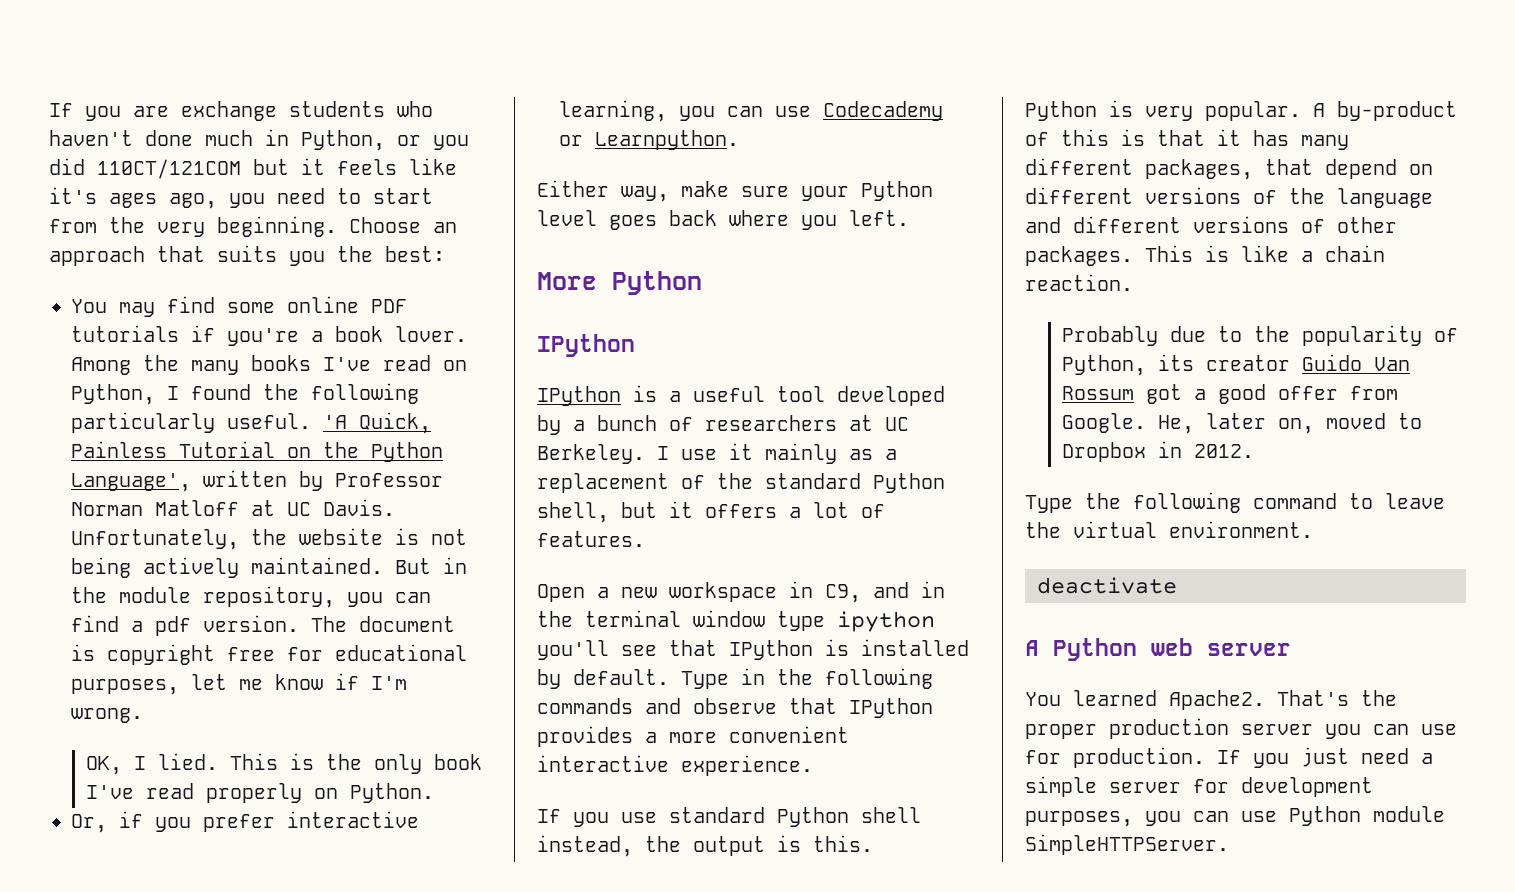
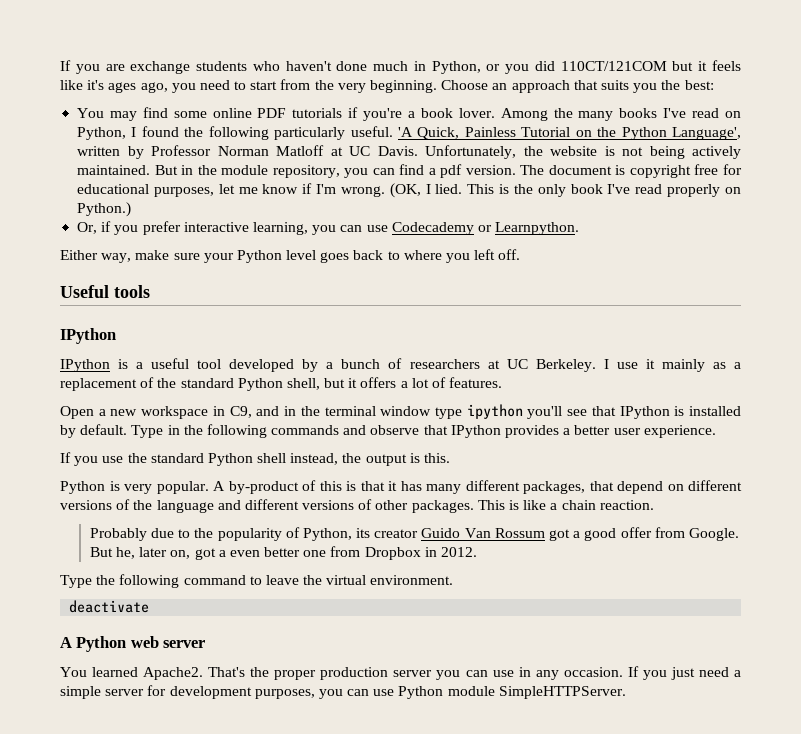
[86,756,123,775] // OK, -> [389,183,421,198] (OK,
[350,783,435,803] Python. -> [77,202,132,217] Python.)
(717, 218) none -> [387,251,400,260] to
[849,210,909,226] [537,271,702,295] left. // More Python -> [474,249,521,260] [60,285,150,298] left off. // Useful tools
[669,726,849,743] [537,755,669,772] more convenient interactive -> [574,425,641,435] better user
(657, 817) none -> [127,453,147,463] the
[1158,413,1423,434] He, later on, moved to -> [89,546,361,560] But he, later on, got a even better one from
[1025,747,1205,768] for production. -> [518,667,623,680] in any occasion.

